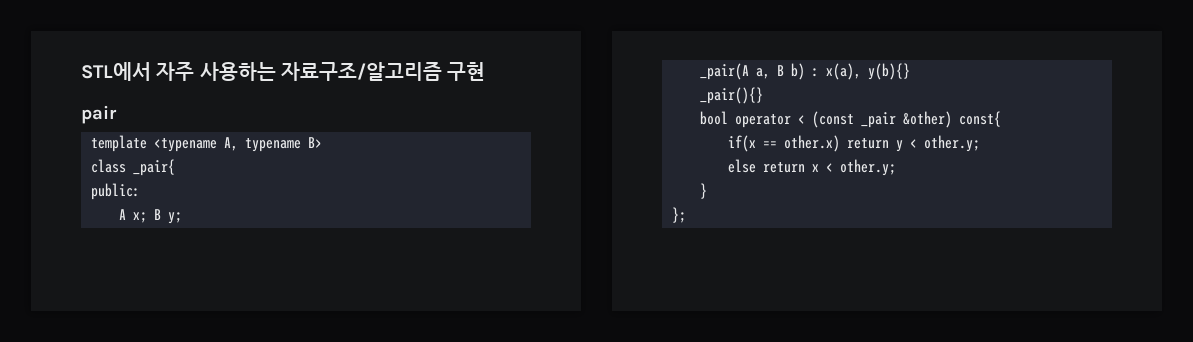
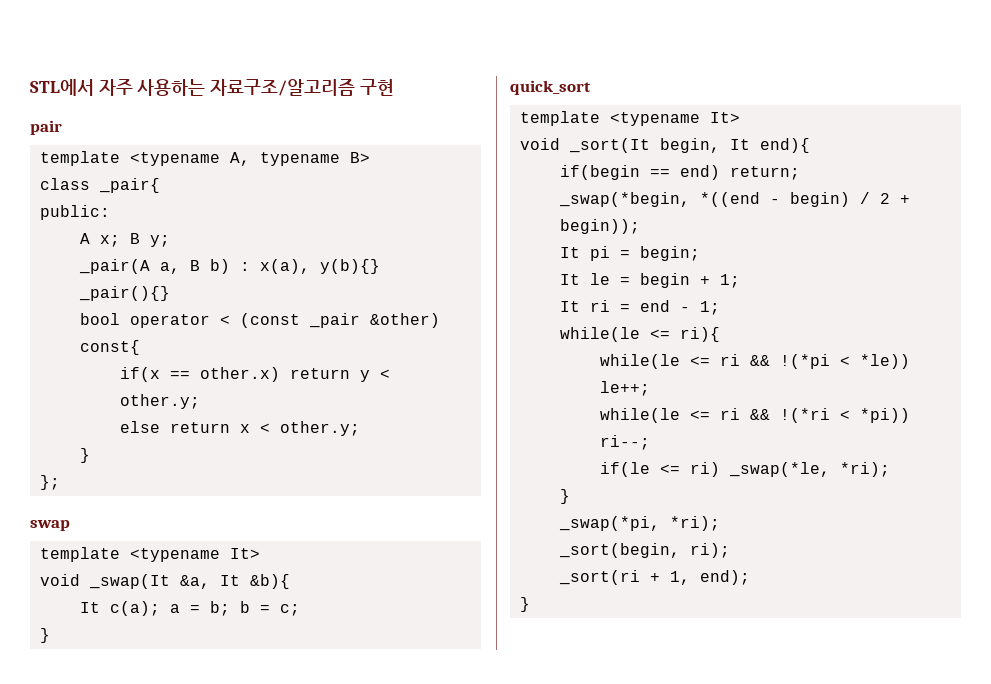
(687, 215) none -> [30,520,70,531] [39,547,260,562] [39,574,290,589] [79,601,300,616] [39,628,50,643] [510,80,591,95] [519,111,740,126] [519,138,810,153] [559,165,800,180] [558,192,910,207] [559,219,640,234] [559,246,700,261] [559,273,740,288] [559,300,720,315] [559,327,720,342] [599,354,910,369] [599,381,650,396] [599,408,910,423] [599,435,650,450] [599,462,890,477] [559,489,570,504] [558,516,720,531] [558,543,730,558] [558,570,750,585] [519,597,530,612] // swap // template <typename It> // void _swap(It &a, It &b){ // It c(a); a = b; b = c; // } // quick_sort // template <typename It> // void _sort(It begin, It end){ // if(begin == end) return; // _swap(*begin, *((end - begin) / 2 + begin)); // It pi = begin; // It le = begin + 1; // It ri = end - 1; // while(le <= ri){ // while(le <= ri && !(*pi < *le)) le++; // while(le <= ri && !(*ri < *pi)) ri--; // if(le <= ri) _swap(*le, *ri); // } // _swap(*pi, *ri); // _sort(begin, ri); // _sort(ri + 1, end); // }

